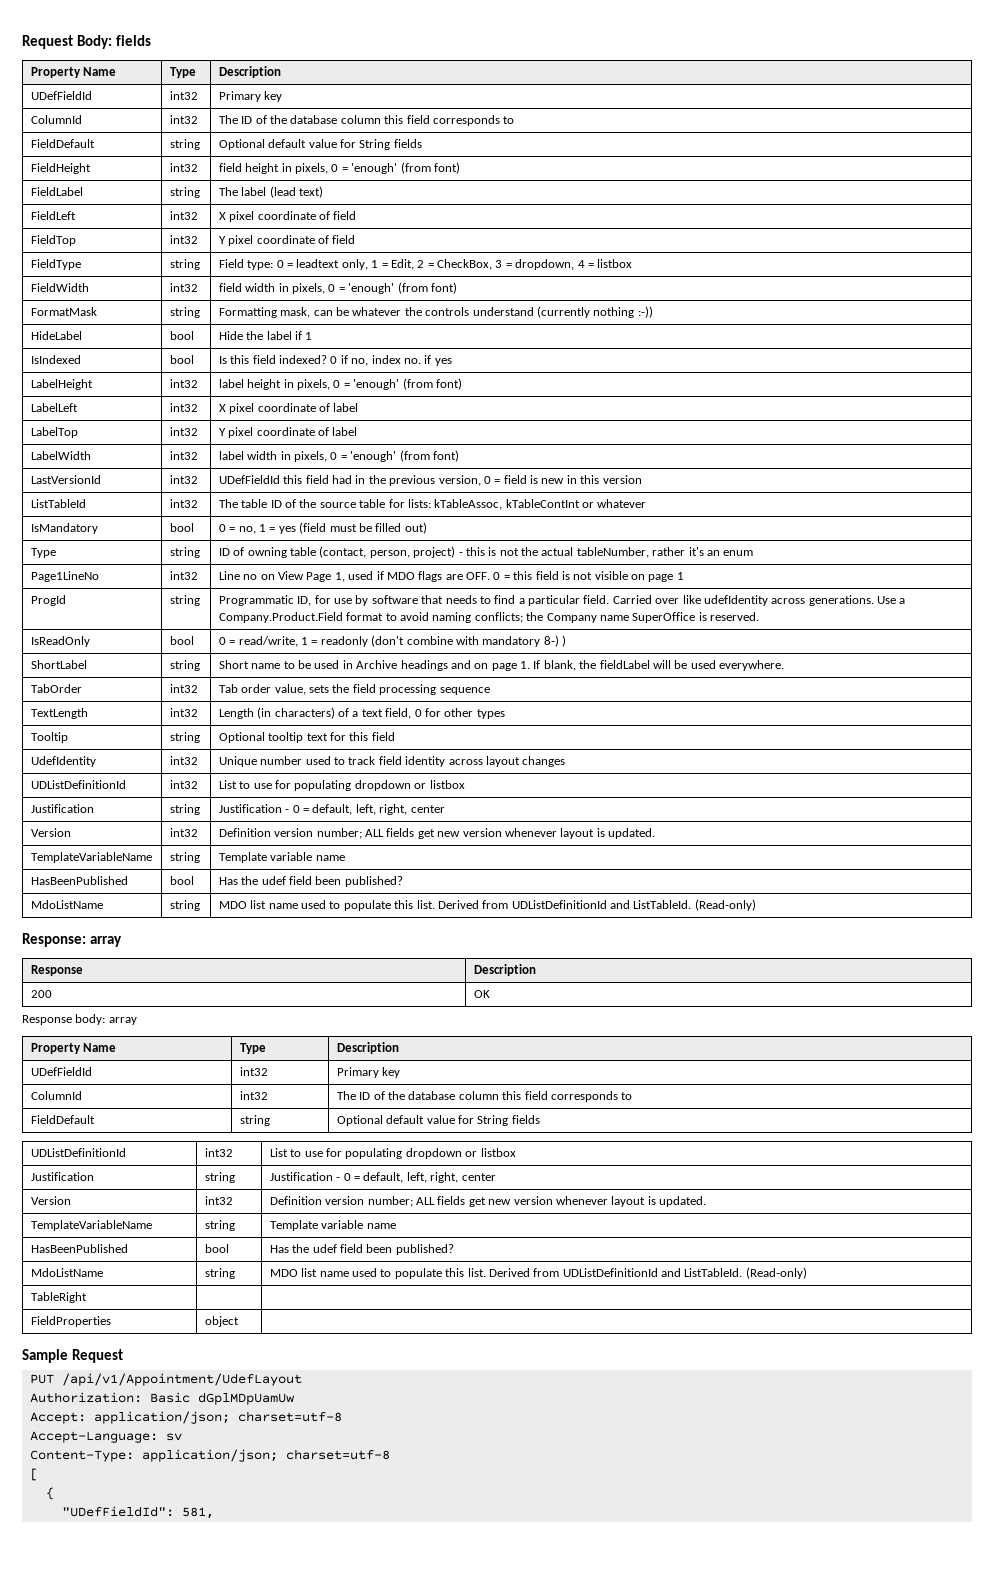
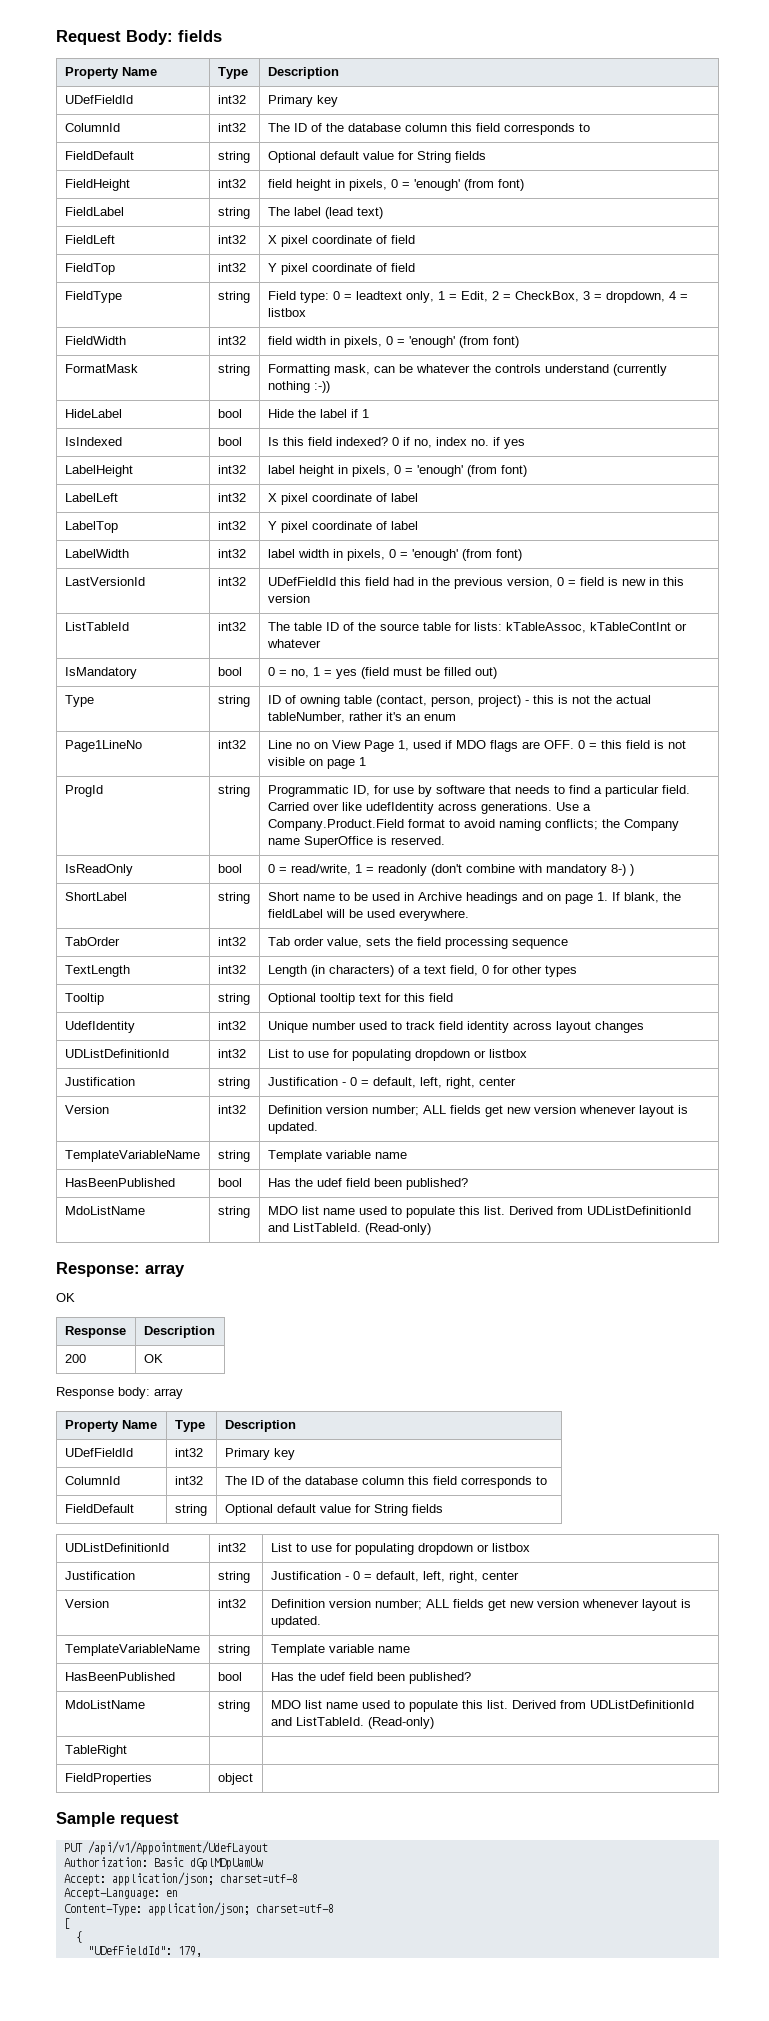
(122, 941) none -> [56,1293,75,1302] // OK
[71,1349,123,1363] Request -> [120,1813,179,1827] request
[165,1433,182,1441] sv -> [165,1890,178,1897] en
[181,1507,214,1519] 581, -> [177,1946,202,1957] 179,

